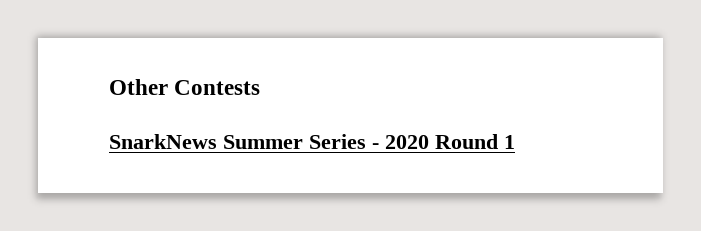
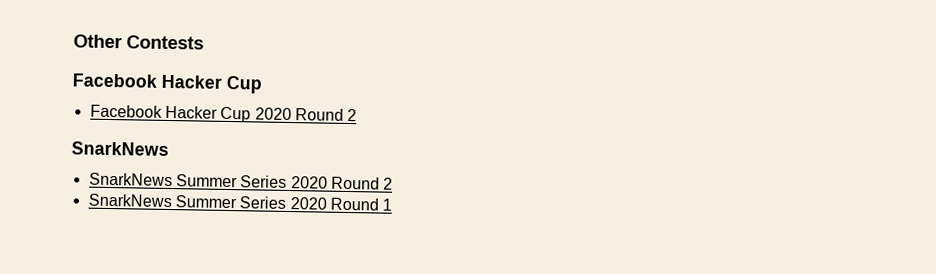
[109,134,379,149] SnarkNews Summer Series - -> [72,73,262,94] [89,104,358,123] [71,141,169,156] [88,172,394,190] [87,193,287,209] Facebook Hacker Cup // Facebook Hacker Cup 2020 Round 2 // SnarkNews // SnarkNews Summer Series 2020 Round 2 // SnarkNews Summer Series

